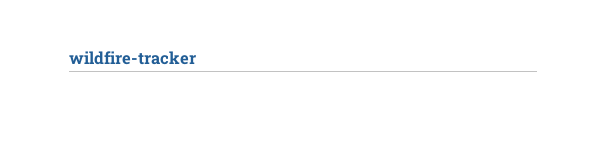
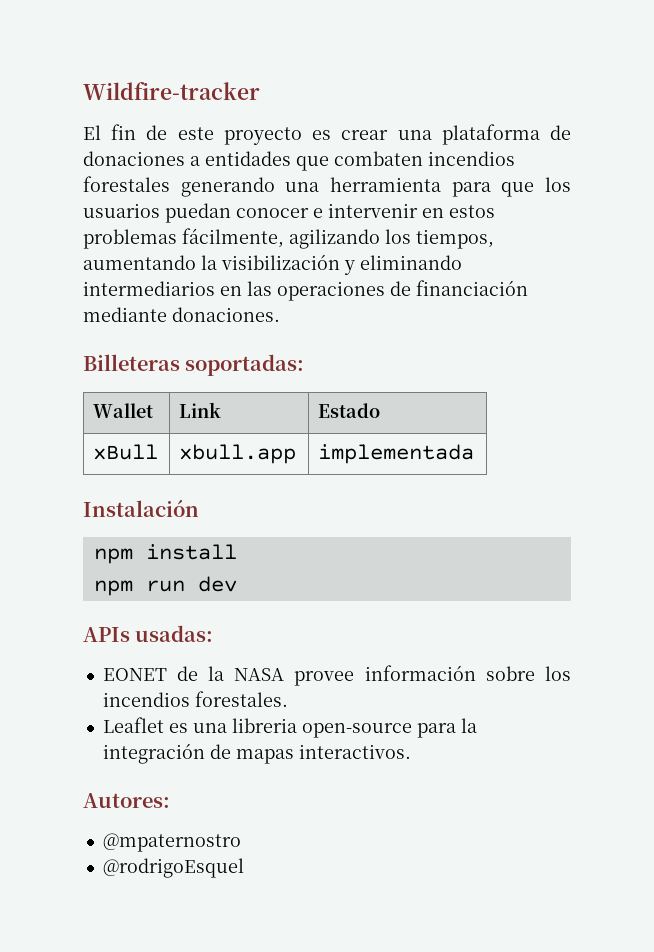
[69,51,196,65] wildfire-tracker -> [83,82,260,100] [83,124,571,145] [83,151,515,171] [83,176,571,197] [83,203,495,223] [83,228,494,249] [83,254,462,275] [83,280,528,301] [83,307,280,322] [83,354,305,376] [93,403,154,418] [179,402,222,418] [318,403,381,418] [93,444,159,460] [179,444,297,464] [318,444,475,464] [83,499,199,517] [93,544,237,564] [93,576,237,596] [83,625,214,642] [102,665,571,686] [102,691,288,707] [102,717,477,738] [102,743,411,764] [83,793,170,808] [102,833,241,852] [102,858,244,878] Wildfire-tracker // El fin de este proyecto es crear una plataforma de donaciones a entidades que combaten incendios forestales generando una herramienta para que los usuarios puedan conocer e intervenir en estos problemas fácilmente, agilizando los tiempos, aumentando la visibilización y eliminando intermediarios en las operaciones de financiación mediante donaciones. // Billeteras soportadas: // Wallet | Link | Estado // xBull | xbull.app | implementada // Instalación // npm install // npm run dev // APIs usadas: // EONET de la NASA provee información sobre los incendios forestales. // Leaflet es una libreria open-source para la integración de mapas interactivos. // Autores: // @mpaternostro // @rodrigoEsquel

